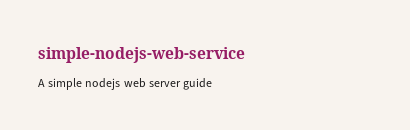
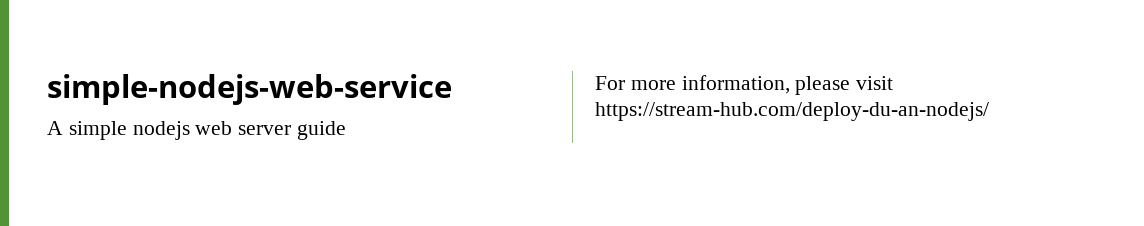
(213, 84) none -> [595,75,894,95] [595,102,989,121] // For more information, please visit https://stream-hub.com/deploy-du-an-nodejs/

